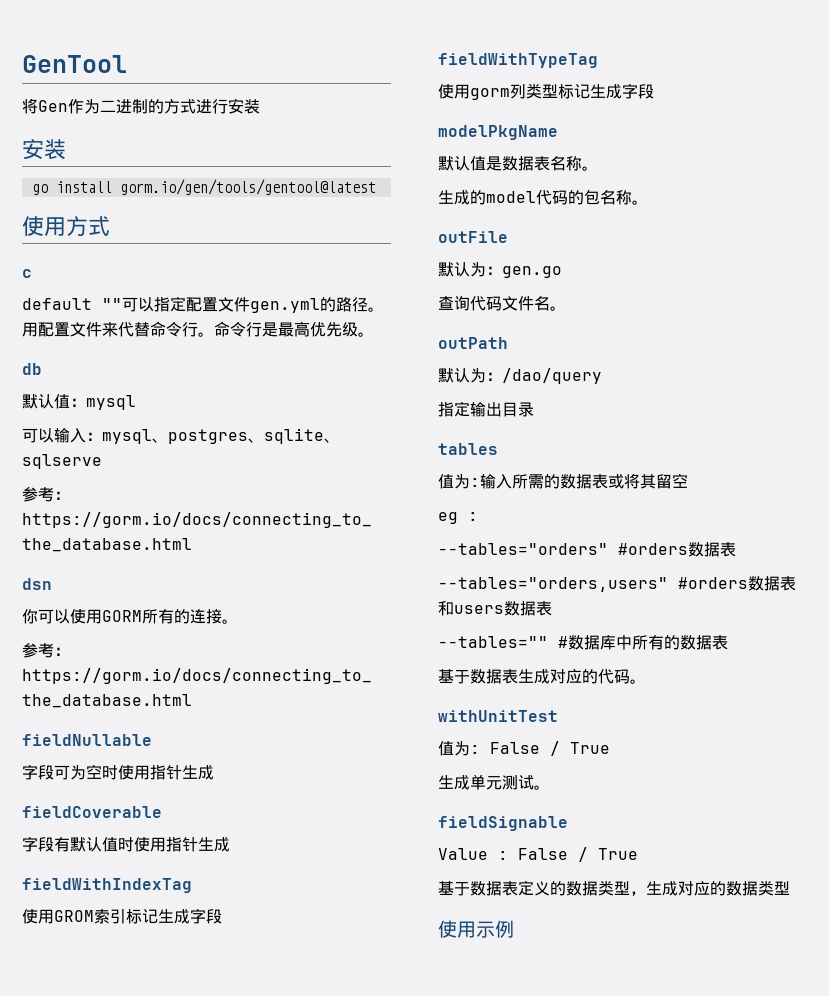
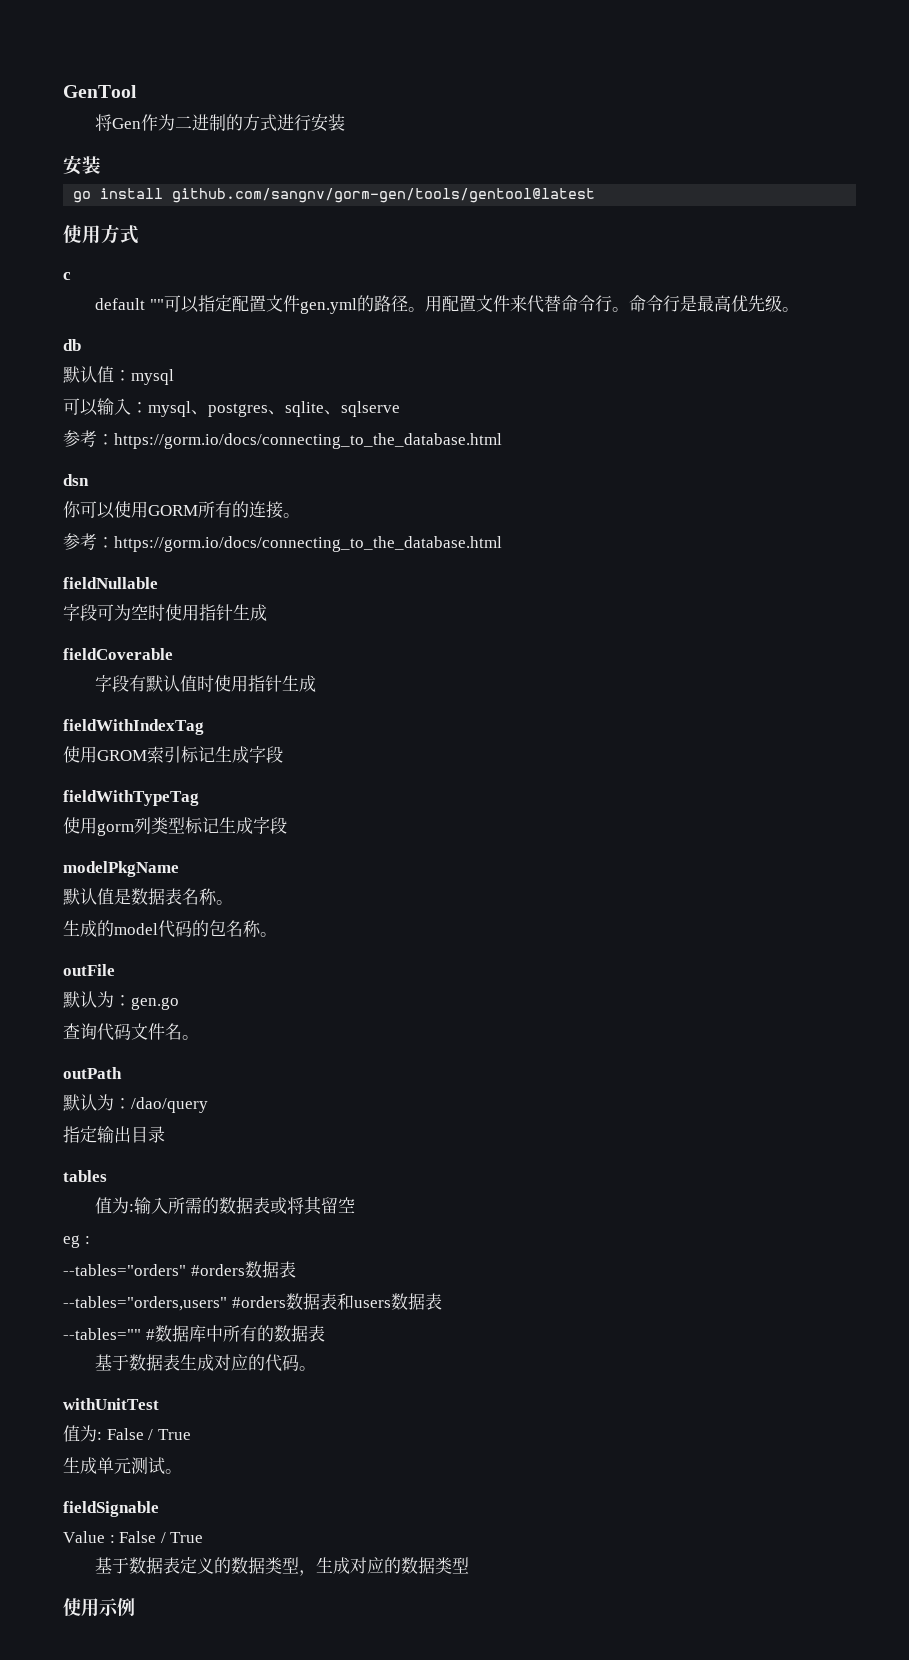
[119,179,376,195] gorm.io/gen/tools/gentool@latest -> [172,188,596,203] github.com/sangnv/gorm-gen/tools/gentool@latest

